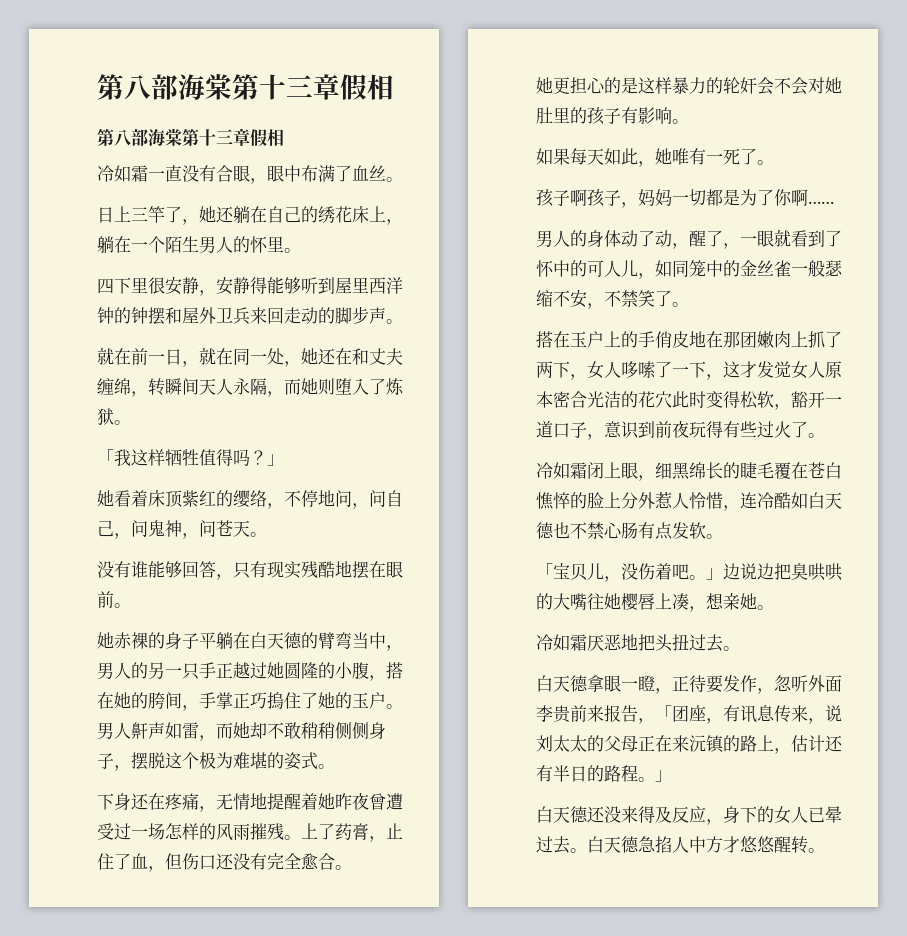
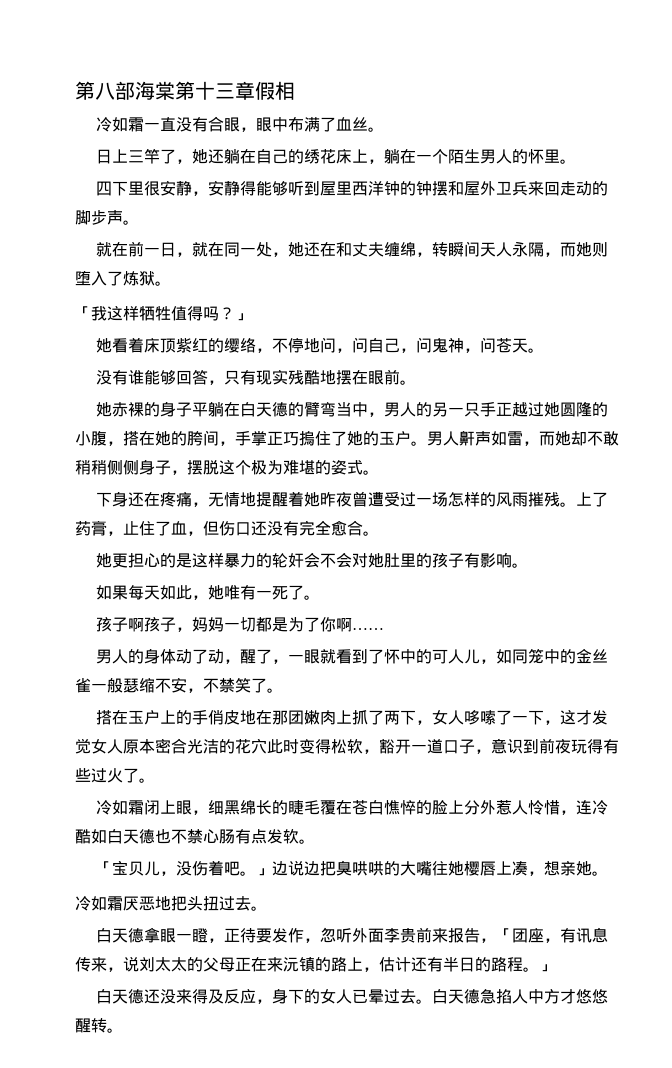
[97,74,394,100] [97,128,284,146] 第八部海棠第十三章假相 // 第八部海棠第十三章假相 -> [75,81,295,100] 第八部海棠第十三章假相

